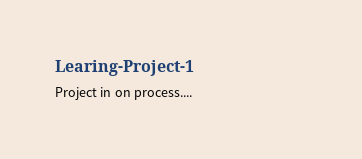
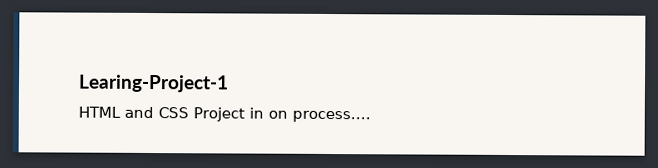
(194, 68) none -> [78,106,189,119] HTML and CSS

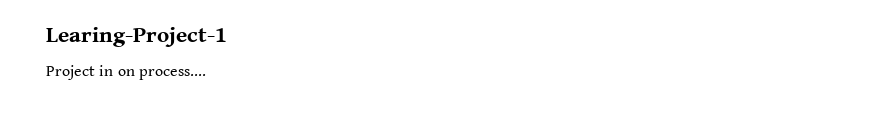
[78,106,189,119] HTML and CSS -> (227, 37) none

